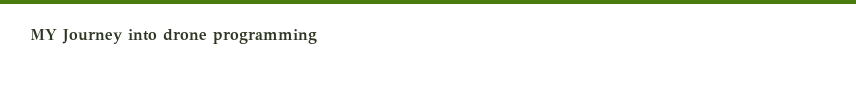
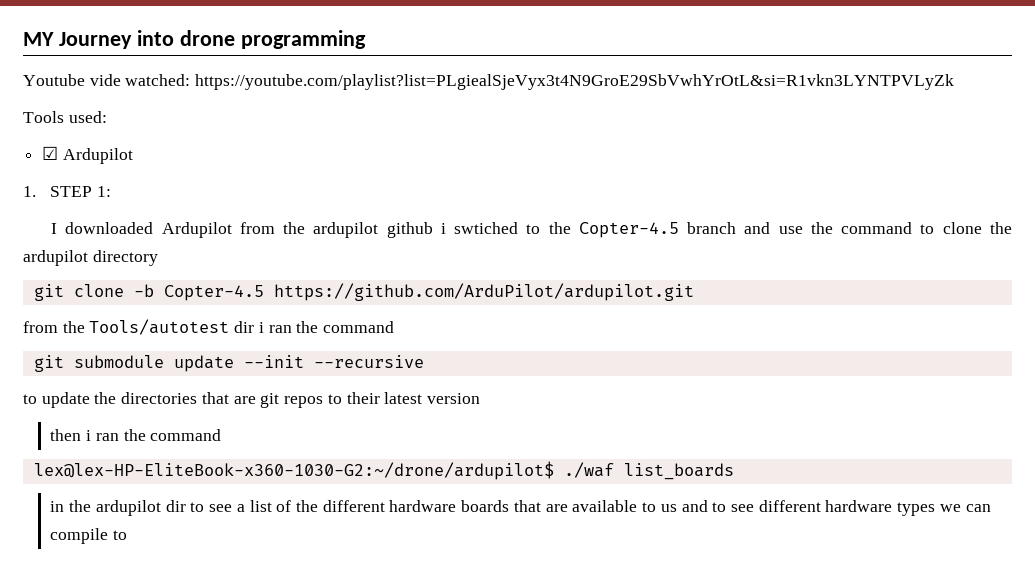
(317, 36) none -> [23,74,955,90] [23,111,107,123] [42,146,133,164] [23,186,112,197] [50,222,1013,238] [23,250,158,266] [33,283,694,301] [23,319,395,335] [33,355,424,372] [23,392,480,408] [50,429,222,441] [33,461,734,480] [50,500,991,516] [50,528,128,544] // Youtube vide watched: https://youtube.com/playlist?list=PLgiealSjeVyx3t4N9GroE29SbVwhYrOtL&si=R1vkn3LYNTPVLyZk // Tools used: // ☑ Ardupilot // 1. STEP 1: // I downloaded Ardupilot from the ardupilot github i swtiched to the Copter-4.5 branch and use the command to clone the ardupilot directory // git clone -b Copter-4.5 https://github.com/ArduPilot/ardupilot.git // from the Tools/autotest dir i ran the command // git submodule update --init --recursive // to update the directories that are git repos to their latest version // then i ran the command // lex@lex-HP-EliteBook-x360-1030-G2:~/drone/ardupilot$ ./waf list_boards // in the ardupilot dir to see a list of the different hardware boards that are available to us and to see different hardware types we can compile to

